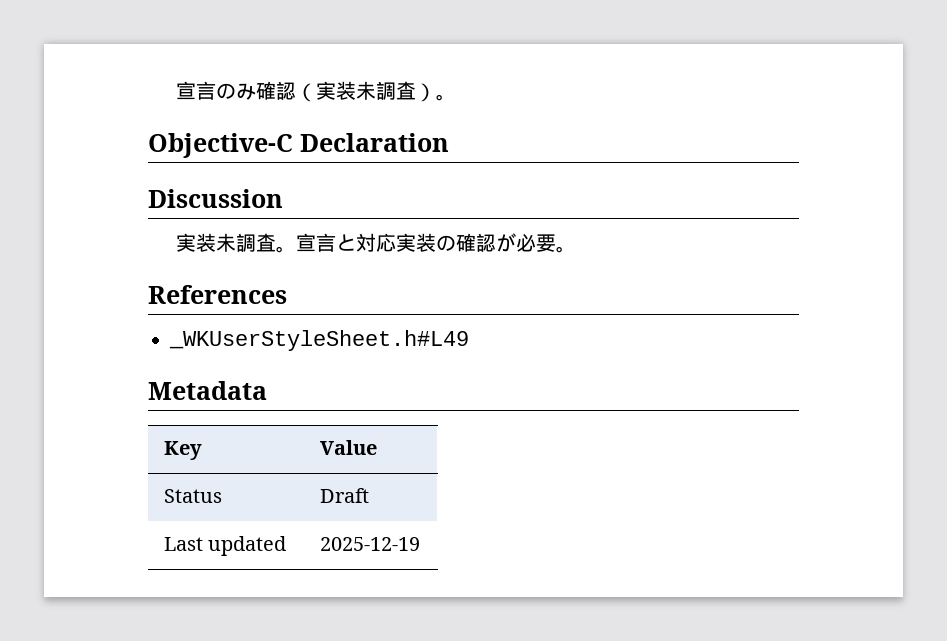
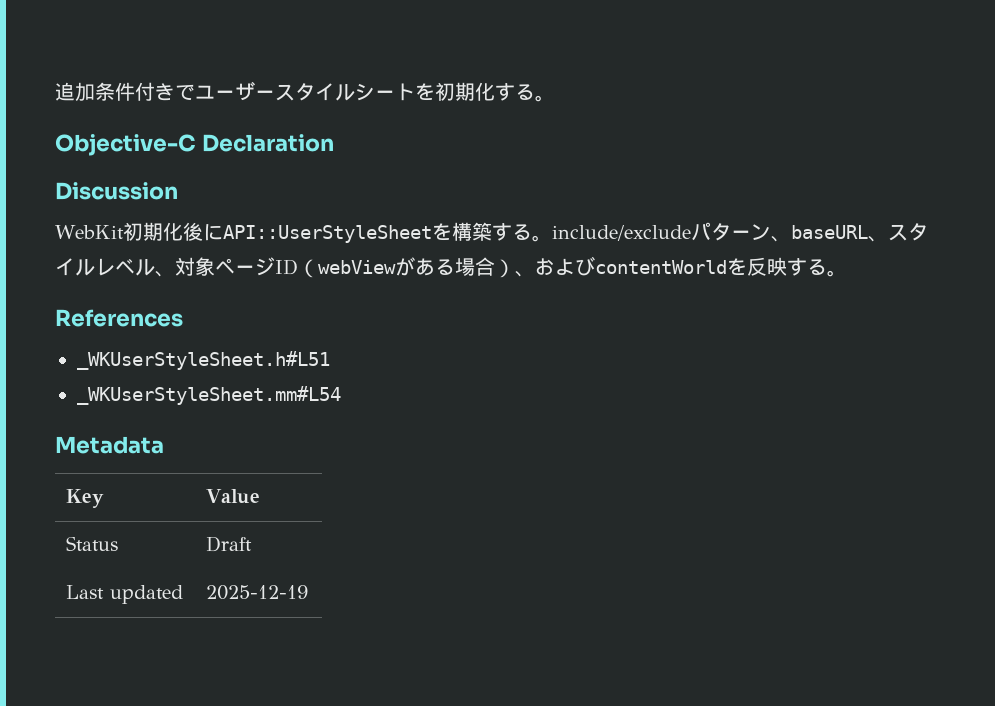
[176,81,457,102] [148,133,449,158] [148,189,283,208] [176,233,557,253] 宣言のみ確認（実装未調査）。 // Objective-C Declaration // Discussion // 実装未調査。宣言と対応実装の確認が必要 -> [55,81,555,102] [55,134,334,156] [55,182,178,200] [55,222,928,243] [55,256,827,278] 追加条件付きでユーザースタイルシートを初期化する。 // Objective-C Declaration // Discussion // WebKit初期化後にAPI::UserStyleSheetを構築する。include/excludeパターン、baseURL、スタイルレベル、対象ページID（webViewがある場合）、およびcontentWorldを反映する
[169,330,469,351] _WKUserStyleSheet.h#L49 -> [77,351,330,370] [77,386,341,405] _WKUserStyleSheet.h#L51 // _WKUserStyleSheet.mm#L54

